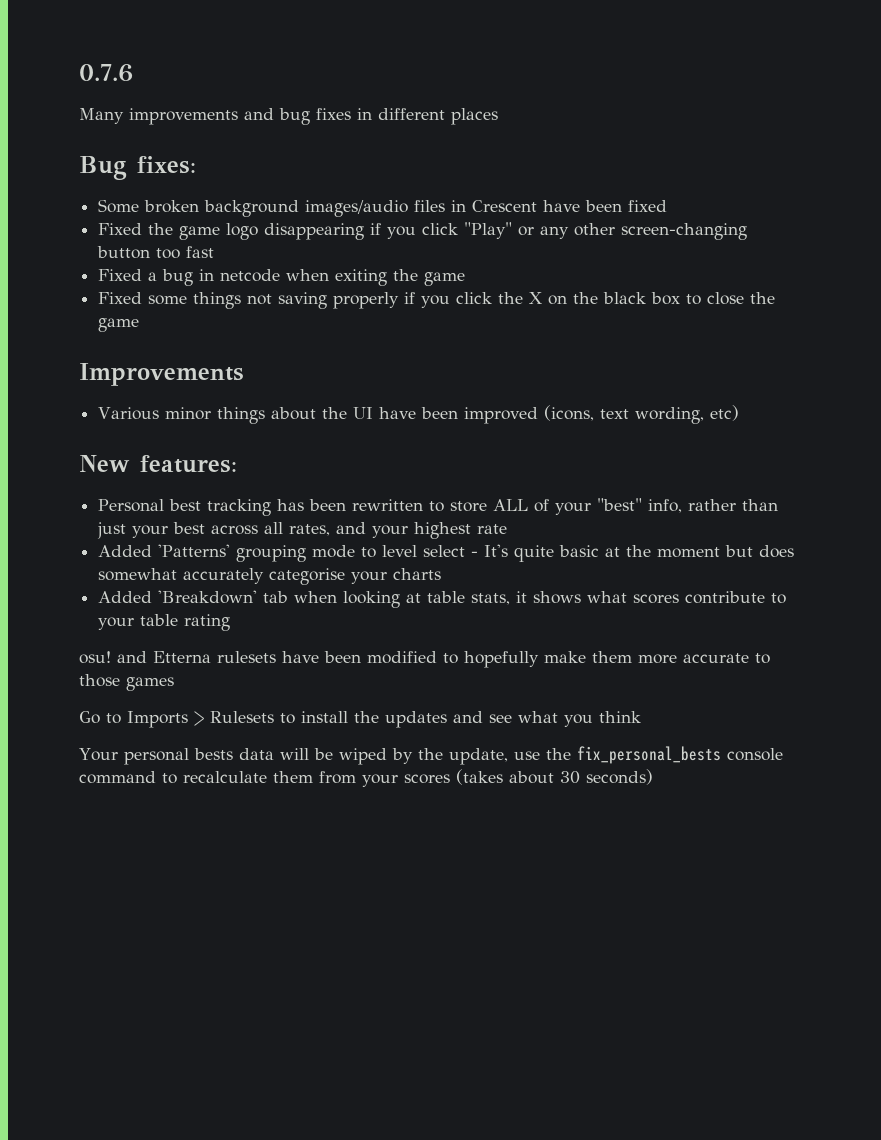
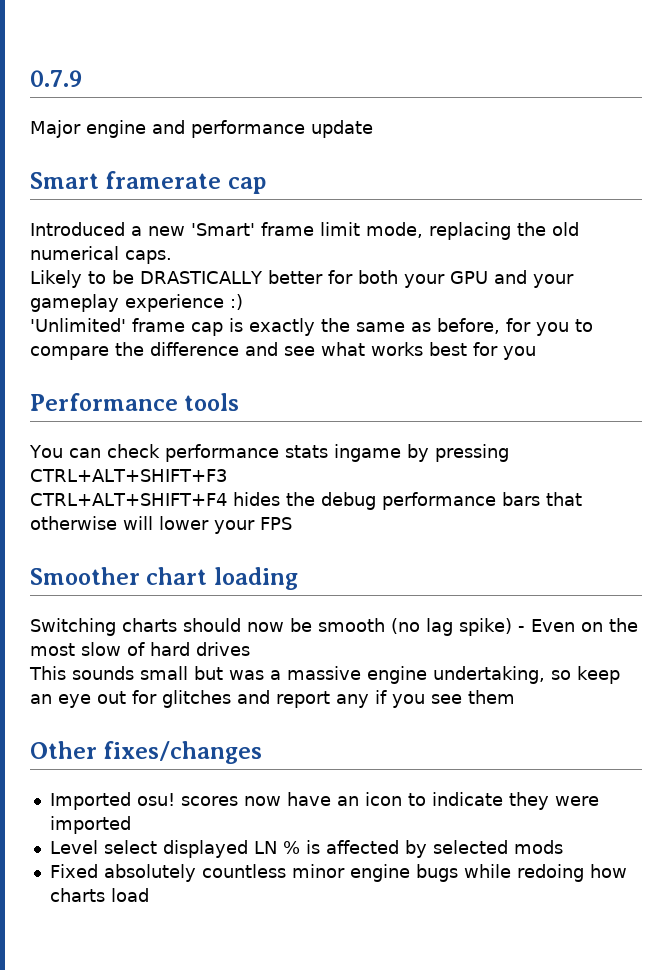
[79,64,133,82] [79,108,498,125] [79,156,196,180] [98,199,668,217] [98,222,748,240] [97,246,215,259] [98,269,466,286] [98,292,776,309] [98,318,140,332] [79,363,244,386] [98,405,740,424] [79,455,237,473] [98,498,779,516] [97,522,508,539] [98,544,795,562] [98,568,442,585] [98,590,787,608] [98,614,231,631] [79,651,770,668] [79,674,174,691] [79,711,641,728] [79,746,783,765] [79,769,653,787] 0.7.6 // Many improvements and bug fixes in different places // Bug fixes: // Some broken background images/audio files in Crescent have been fixed // Fixed the game logo disappearing if you click "Play" or any other screen-changing button too fast // Fixed a bug in netcode when exiting the game // Fixed some things not saving properly if you click the X on the black box to close the game // Improvements // Various minor things about the UI have been improved (icons, text wording, etc) // New features: // Personal best tracking has been rewritten to store ALL of your "best" info, rather than just your best across all rates, and your highest rate // Added 'Patterns' grouping mode to level select - It's quite basic at the moment but does somewhat accurately categorise your charts // Added 'Breakdown' tab when looking at table stats, it shows what scores contribute to your table rating // osu! and Etterna rulesets have been modified to hopefully make them more accurate to those games // Go to Imports > Rulesets to install the updates and see what you think // Your personal bests data will be wiped by the update, use the fix_personal_bests console command to recalculate them from your scores (takes about 30 seconds) -> [30,70,82,87] [30,120,373,138] [30,171,266,194] [30,222,579,240] [30,246,172,264] [30,270,574,288] [30,294,243,312] [30,318,593,336] [30,342,536,360] [30,393,240,411] [29,444,509,462] [30,469,227,482] [30,492,582,510] [30,516,292,534] [30,567,298,590] [30,618,638,636] [30,642,250,656] [29,666,620,684] [30,690,515,708] [30,741,263,764] [49,792,599,810] [49,816,131,834] [49,840,563,858] [49,864,627,882] [49,888,149,902] 0.7.9 // Major engine and performance update // Smart framerate cap // Introduced a new 'Smart' frame limit mode, replacing the old numerical caps. // Likely to be DRASTICALLY better for both your GPU and your gameplay experience :) // 'Unlimited' frame cap is exactly the same as before, for you to compare the difference and see what works best for you // Performance tools // You can check performance stats ingame by pressing CTRL+ALT+SHIFT+F3 // CTRL+ALT+SHIFT+F4 hides the debug performance bars that otherwise will lower your FPS // Smoother chart loading // Switching charts should now be smooth (no lag spike) - Even on the most slow of hard drives // This sounds small but was a massive engine undertaking, so keep an eye out for glitches and report any if you see them // Other fixes/changes // Imported osu! scores now have an icon to indicate they were imported // Level select displayed LN % is affected by selected mods // Fixed absolutely countless minor engine bugs while redoing how charts load

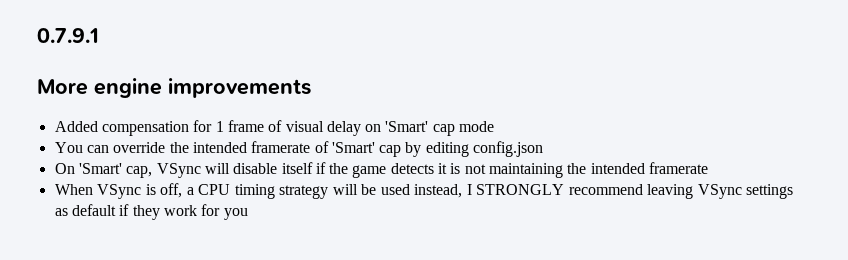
[30,70,82,87] [30,120,373,138] [30,171,266,194] [30,222,579,240] [30,246,172,264] [30,270,574,288] [30,294,243,312] [30,318,593,336] [30,342,536,360] [30,393,240,411] [29,444,509,462] [30,469,227,482] [30,492,582,510] [30,516,292,534] [30,567,298,590] [30,618,638,636] [30,642,250,656] [29,666,620,684] [30,690,515,708] [30,741,263,764] [49,792,599,810] [49,816,131,834] [49,840,563,858] [49,864,627,882] [49,888,149,902] 0.7.9 // Major engine and performance update // Smart framerate cap // Introduced a new 'Smart' frame limit mode, replacing the old numerical caps. // Likely to be DRASTICALLY better for both your GPU and your gameplay experience :) // 'Unlimited' frame cap is exactly the same as before, for you to compare the difference and see what works best for you // Performance tools // You can check performance stats ingame by pressing CTRL+ALT+SHIFT+F3 // CTRL+ALT+SHIFT+F4 hides the debug performance bars that otherwise will lower your FPS // Smoother chart loading // Switching charts should now be smooth (no lag spike) - Even on the most slow of hard drives // This sounds small but was a massive engine undertaking, so keep an eye out for glitches and report any if you see them // Other fixes/changes // Imported osu! scores now have an icon to indicate they were imported // Level select displayed LN % is affected by selected mods // Fixed absolutely countless minor engine bugs while redoing how charts load -> [37,28,99,43] [37,78,311,98] [54,120,495,136] [54,141,544,157] [54,162,709,178] [54,183,794,199] [54,204,248,220] 0.7.9.1 // More engine improvements // Added compensation for 1 frame of visual delay on 'Smart' cap mode // You can override the intended framerate of 'Smart' cap by editing config.json // On 'Smart' cap, VSync will disable itself if the game detects it is not maintaining the intended framerate // When VSync is off, a CPU timing strategy will be used instead, I STRONGLY recommend leaving VSync settings as default if they work for you

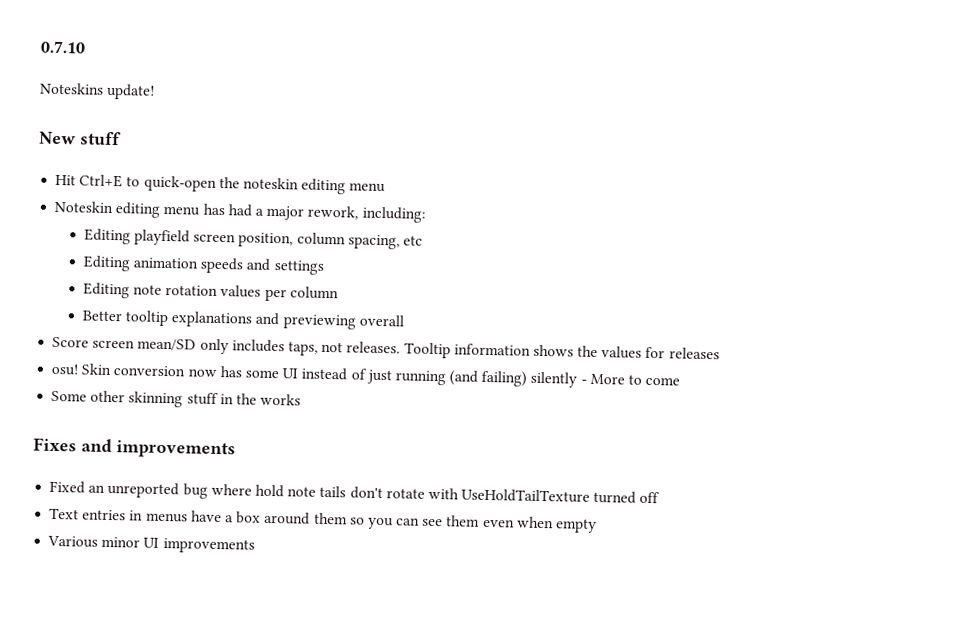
[37,28,99,43] [37,78,311,98] [54,120,495,136] [54,141,544,157] [54,162,709,178] [54,183,794,199] [54,204,248,220] 0.7.9.1 // More engine improvements // Added compensation for 1 frame of visual delay on 'Smart' cap mode // You can override the intended framerate of 'Smart' cap by editing config.json // On 'Smart' cap, VSync will disable itself if the game detects it is not maintaining the intended framerate // When VSync is off, a CPU timing strategy will be used instead, I STRONGLY recommend leaving VSync settings as default if they work for you -> [40,40,85,54] [39,82,156,100] [39,131,122,146] [55,174,387,195] [54,200,426,223] [83,228,423,250] [82,255,324,275] [82,282,339,302] [81,310,404,330] [52,336,720,360] [51,363,681,388] [51,390,302,408] [33,437,236,459] [49,480,661,504] [49,507,598,534] [47,535,255,554] 0.7.10 // Noteskins update! // New stuff // Hit Ctrl+E to quick-open the noteskin editing menu // Noteskin editing menu has had a major rework, including: // Editing playfield screen position, column spacing, etc // Editing animation speeds and settings // Editing note rotation values per column // Better tooltip explanations and previewing overall // Score screen mean/SD only includes taps, not releases. Tooltip information shows the values for releases // osu! Skin conversion now has some UI instead of just running (and failing) silently - More to come // Some other skinning stuff in the works // Fixes and improvements // Fixed an unreported bug where hold note tails don't rotate with UseHoldTailTexture turned off // Text entries in menus have a box around them so you can see them even when empty // Various minor UI improvements

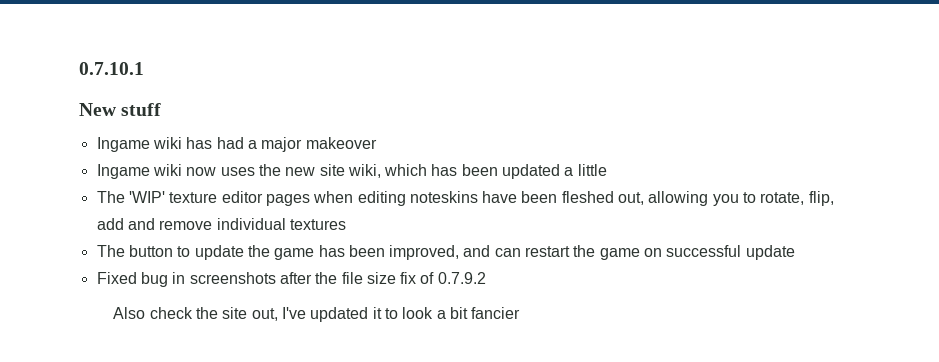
[40,40,85,54] [39,82,156,100] 0.7.10 // Noteskins update! -> [79,62,144,75] 0.7.10.1
[55,174,387,195] [54,200,426,223] [83,228,423,250] [82,255,324,275] [82,282,339,302] [81,310,404,330] [52,336,720,360] [51,363,681,388] [51,390,302,408] [33,437,236,459] [49,480,661,504] [49,507,598,534] [47,535,255,554] Hit Ctrl+E to quick-open the noteskin editing menu // Noteskin editing menu has had a major rework, including: // Editing playfield screen position, column spacing, etc // Editing animation speeds and settings // Editing note rotation values per column // Better tooltip explanations and previewing overall // Score screen mean/SD only includes taps, not releases. Tooltip information shows the values for releases // osu! Skin conversion now has some UI instead of just running (and failing) silently - More to come // Some other skinning stuff in the works // Fixes and improvements // Fixed an unreported bug where hold note tails don't rotate with UseHoldTailTexture turned off // Text entries in menus have a box around them so you can see them even when empty // Various minor UI improvements -> [96,137,377,152] [96,164,607,179] [96,191,834,206] [96,218,346,230] [96,245,795,260] [96,272,486,287] [113,307,521,322] Ingame wiki has had a major makeover // Ingame wiki now uses the new site wiki, which has been updated a little // The 'WIP' texture editor pages when editing noteskins have been fleshed out, allowing you to rotate, flip, add and remove individual textures // The button to update the game has been improved, and can restart the game on successful update // Fixed bug in screenshots after the file size fix of 0.7.9.2 // Also check the site out, I've updated it to look a bit fancier

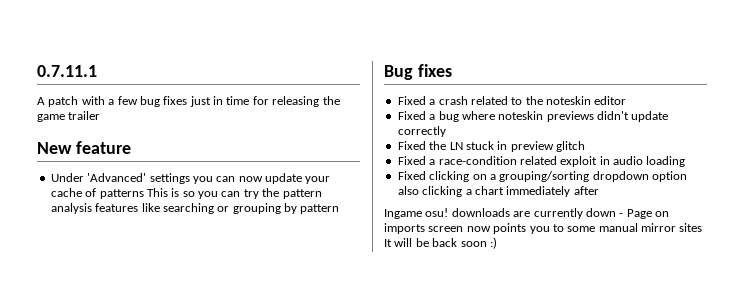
[79,62,144,75] [79,103,162,116] [96,137,377,152] [96,164,607,179] [96,191,834,206] [96,218,346,230] [96,245,795,260] [96,272,486,287] [113,307,521,322] 0.7.10.1 // New stuff // Ingame wiki has had a major makeover // Ingame wiki now uses the new site wiki, which has been updated a little // The 'WIP' texture editor pages when editing noteskins have been fleshed out, allowing you to rotate, flip, add and remove individual textures // The button to update the game has been improved, and can restart the game on successful update // Fixed bug in screenshots after the file size fix of 0.7.9.2 // Also check the site out, I've updated it to look a bit fancier -> [37,65,97,77] [37,96,340,107] [37,111,101,122] [37,141,131,154] [50,173,331,184] [50,188,322,199] [50,203,340,214] [384,64,452,80] [397,96,627,105] [397,111,669,122] [397,126,446,137] [397,141,585,152] [397,156,686,167] [397,171,687,182] [397,186,599,197] [384,208,669,219] [384,223,703,234] [384,237,497,249] 0.7.11.1 // A patch with a few bug fixes just in time for releasing the game trailer // New feature // Under 'Advanced' settings you can now update your cache of patterns This is so you can try the pattern analysis features like searching or grouping by pattern // Bug fixes // Fixed a crash related to the noteskin editor // Fixed a bug where noteskin previews didn't update correctly // Fixed the LN stuck in preview glitch // Fixed a race-condition related exploit in audio loading // Fixed clicking on a grouping/sorting dropdown option also clicking a chart immediately after // Ingame osu! downloads are currently down - Page on imports screen now points you to some manual mirror sites It will be back soon :)

